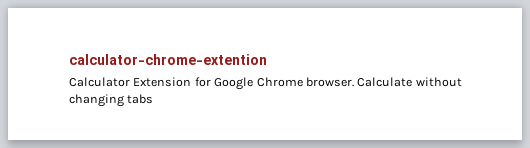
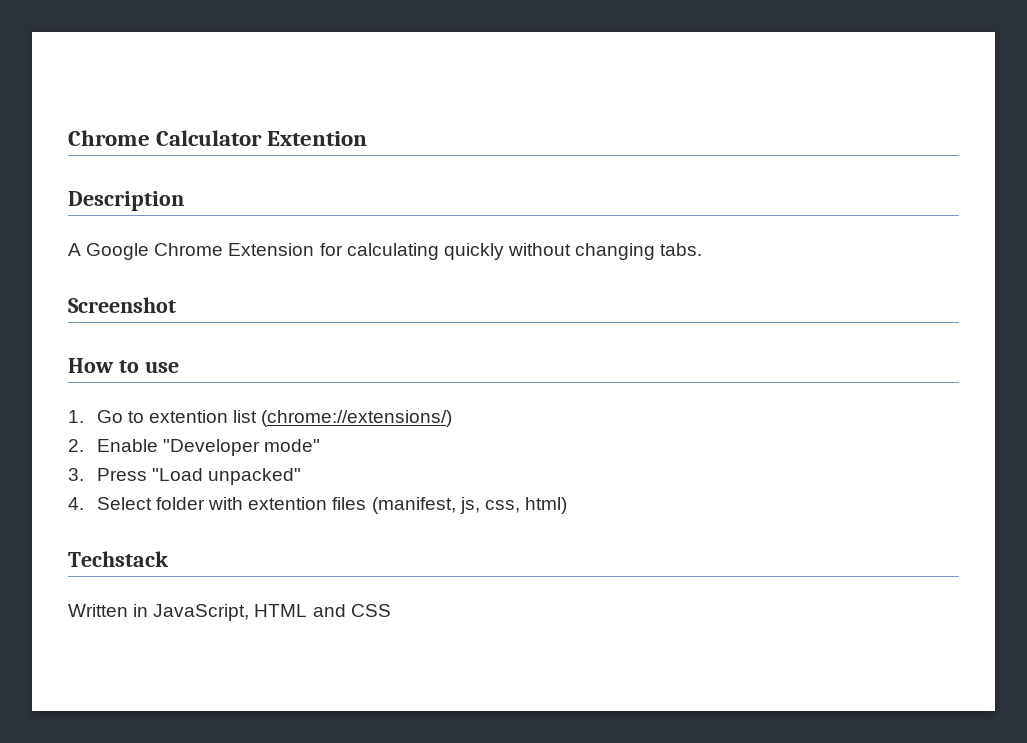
[69,54,267,65] [69,77,462,90] [69,94,154,107] calculator-chrome-extention // Calculator Extension for Google Chrome browser. Calculate without changing tabs -> [68,130,368,146] [68,191,184,211] [68,243,703,260] [68,297,176,313] [68,358,179,373] [68,410,453,427] [68,439,321,456] [68,468,302,485] [68,497,567,514] [68,551,169,567] [68,604,391,621] Chrome Calculator Extention // Description // A Google Chrome Extension for calculating quickly without changing tabs. // Screenshot // How to use // 1. Go to extention list (chrome://extensions/) // 2. Enable "Developer mode" // 3. Press "Load unpacked" // 4. Select folder with extention files (manifest, js, css, html) // Techstack // Written in JavaScript, HTML and CSS

